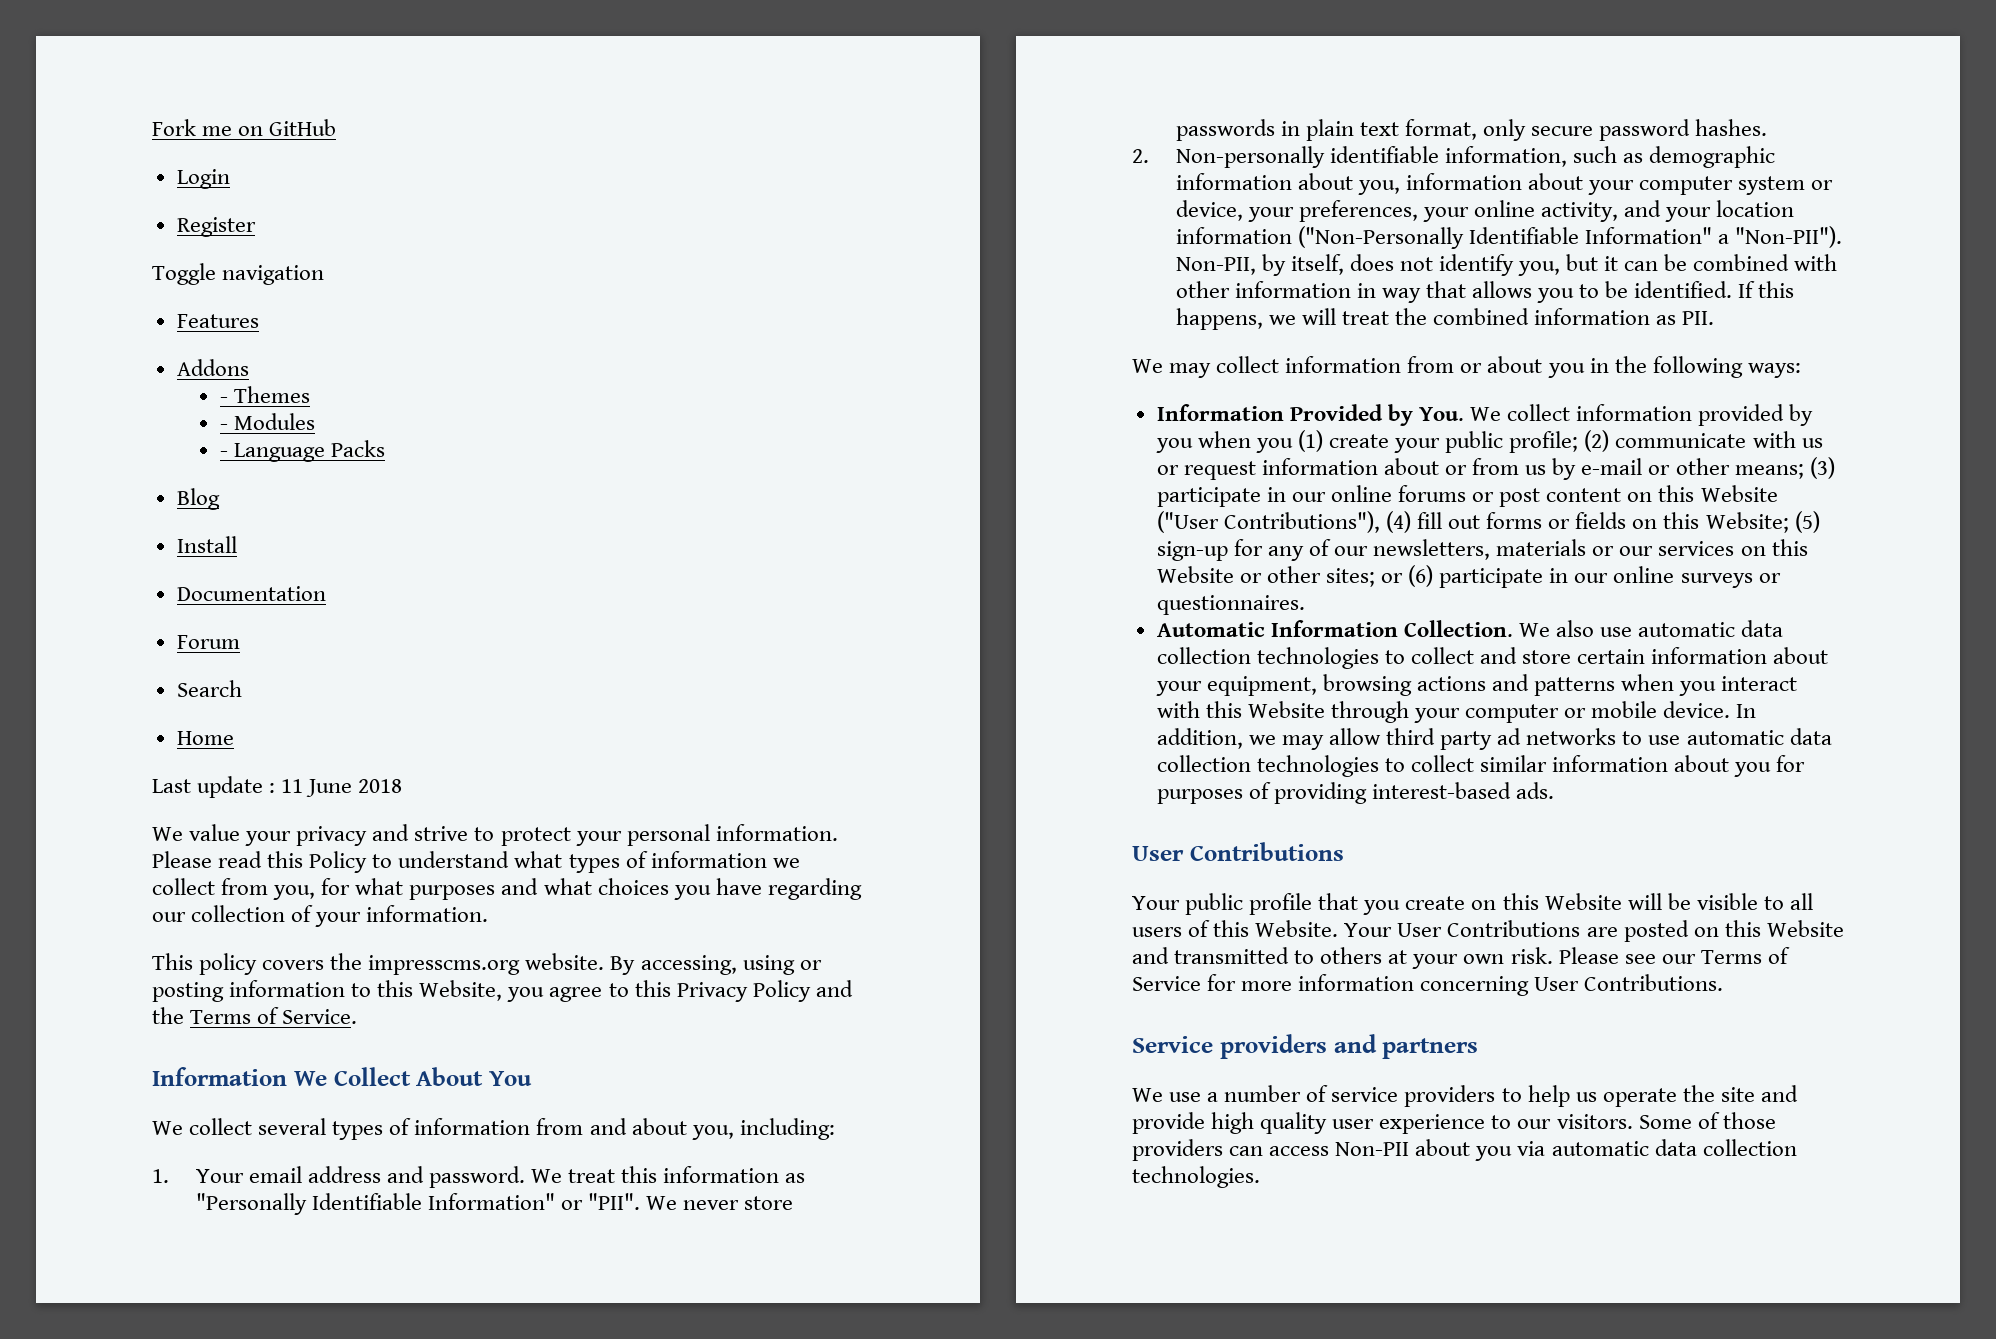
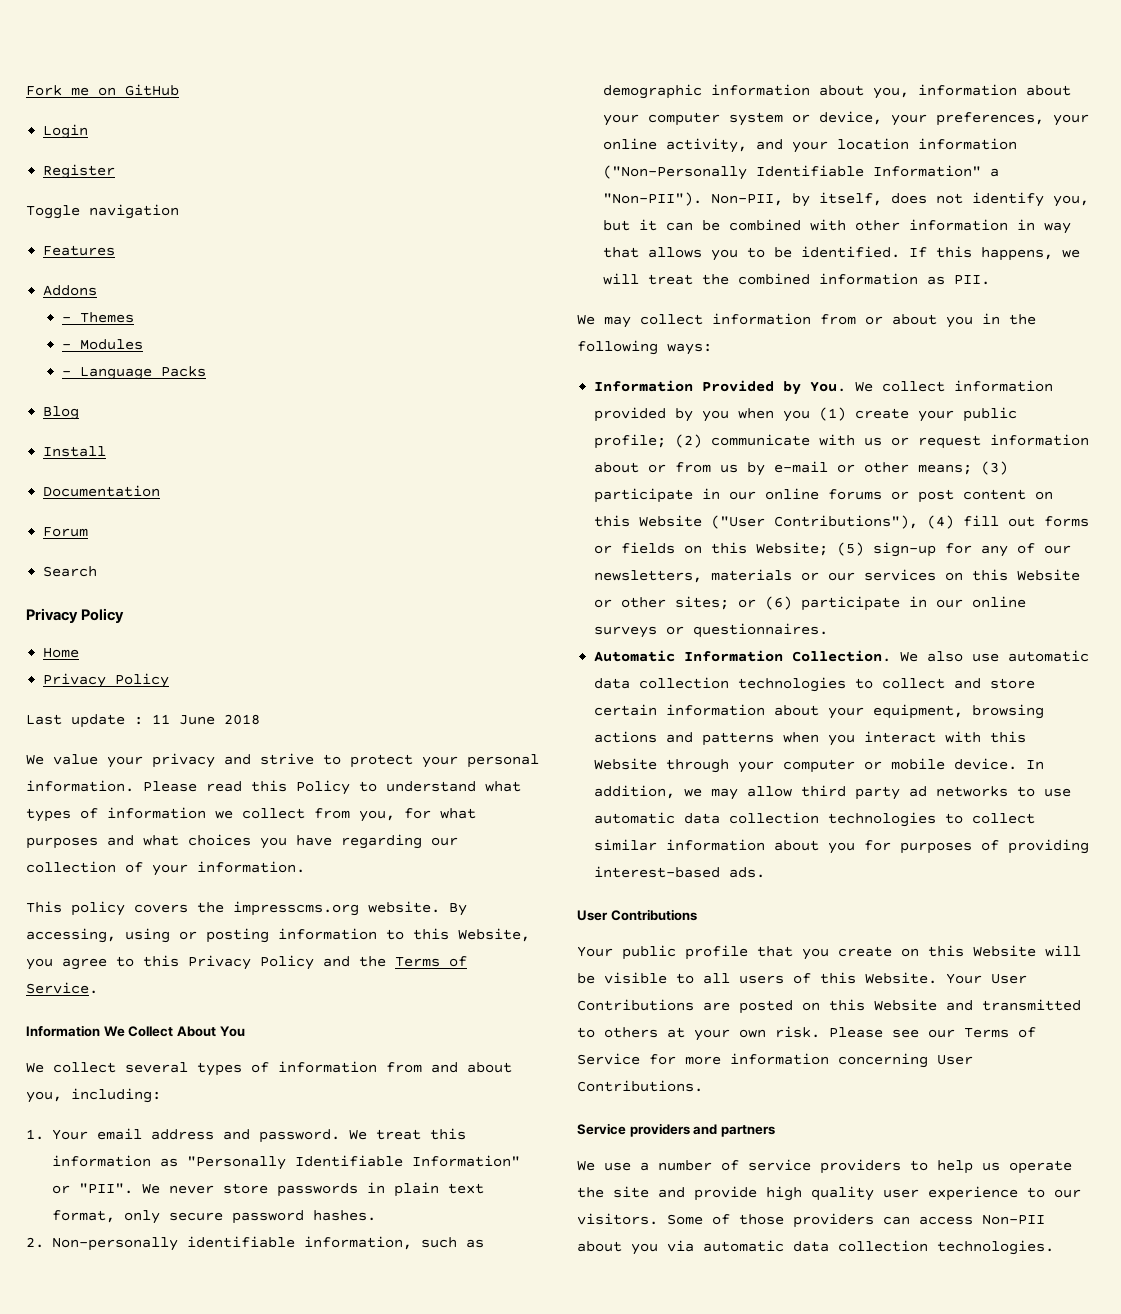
(242, 688) none -> [26,608,125,623] // Privacy Policy
(234, 738) none -> [43,673,170,688] // Privacy Policy

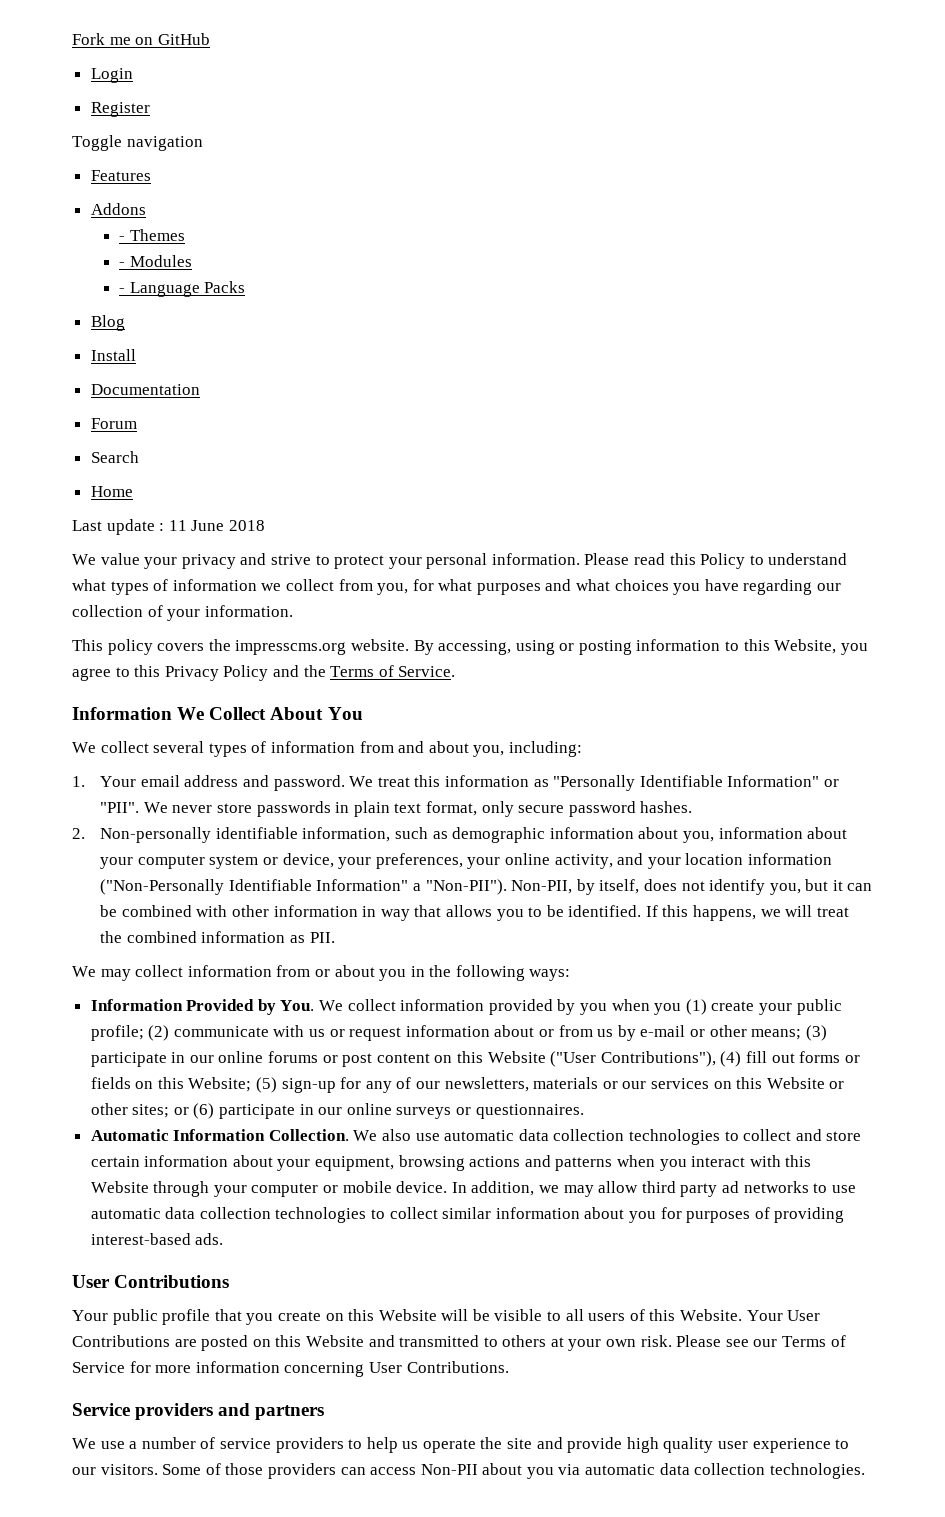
[26,608,125,623] // Privacy Policy -> (139, 457) none
[43,673,170,688] // Privacy Policy -> (133, 491) none

